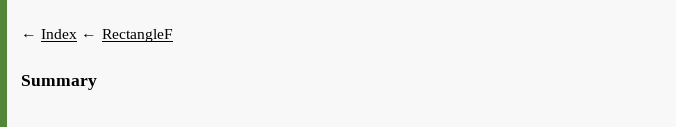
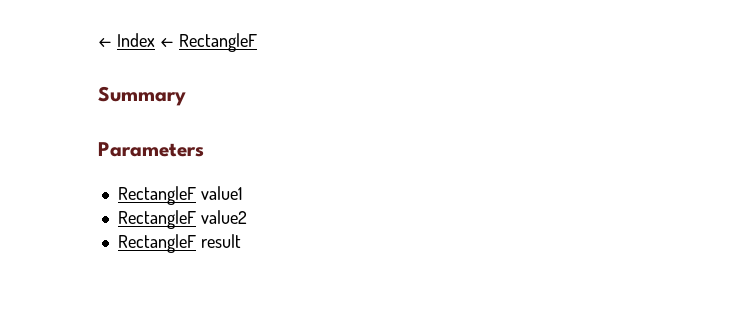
(97, 82) none -> [98,142,204,157] [117,186,242,205] [117,210,247,229] [117,234,241,253] // Parameters // RectangleF value1 // RectangleF value2 // RectangleF result

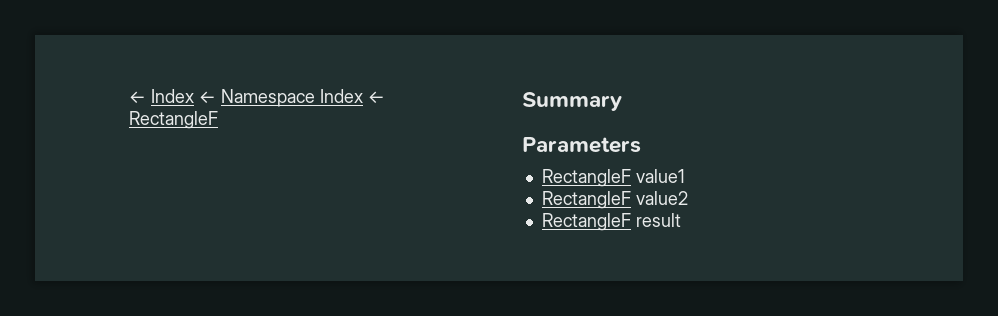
(174, 42) none -> [221,89,385,107] Namespace Index ←

